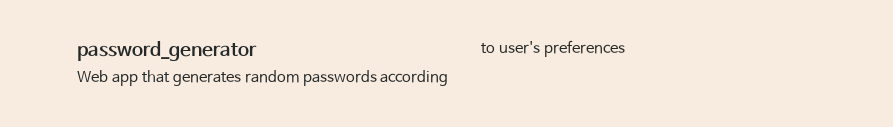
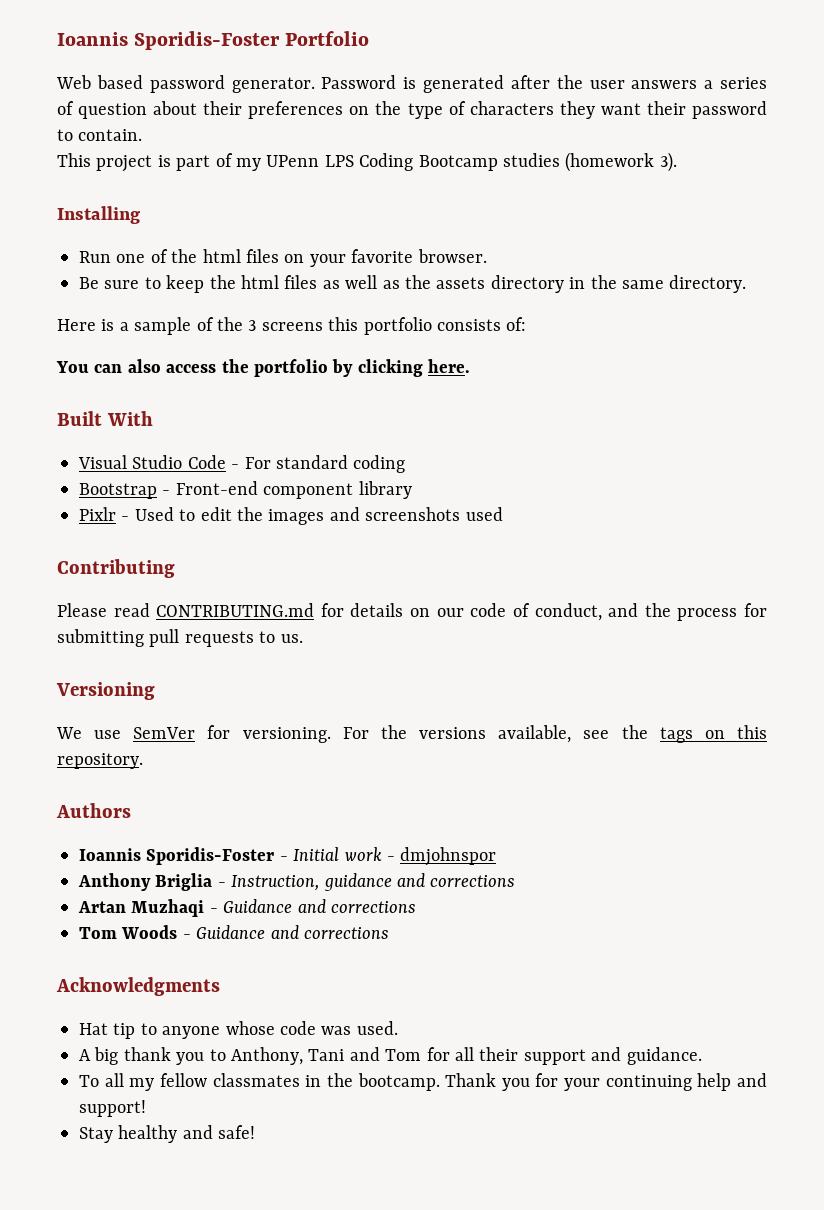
[77,41,257,61] [77,70,449,86] [481,40,625,57] password_generator // Web app that generates random passwords according to user's preferences -> [57,31,370,50] [56,75,767,93] [57,101,768,119] [57,129,143,141] [57,152,677,172] [57,206,140,224] [79,249,487,267] [79,275,747,293] [57,317,527,335] [56,359,471,377] [57,411,153,426] [78,455,406,473] [79,481,412,499] [79,507,503,525] [57,559,175,578] [57,603,767,621] [57,629,303,647] [56,682,155,700] [56,725,768,743] [57,753,143,769] [56,803,131,818] [79,847,497,866] [78,873,516,891] [78,899,416,917] [79,925,389,939] [56,977,220,996] [79,1021,398,1039] [79,1047,702,1065] [79,1073,767,1091] [79,1100,146,1117] [79,1125,256,1143] Ioannis Sporidis-Foster Portfolio // Web based password generator. Password is generated after the user answers a series of question about their preferences on the type of characters they want their password to contain. // This project is part of my UPenn LPS Coding Bootcamp studies (homework 3). // Installing // Run one of the html files on your favorite browser. // Be sure to keep the html files as well as the assets directory in the same directory. // Here is a sample of the 3 screens this portfolio consists of: // You can also access the portfolio by clicking here. // Built With // Visual Studio Code - For standard coding // Bootstrap - Front-end component library // Pixlr - Used to edit the images and screenshots used // Contributing // Please read CONTRIBUTING.md for details on our code of conduct, and the process for submitting pull requests to us. // Versioning // We use SemVer for versioning. For the versions available, see the tags on this repository. // Authors // Ioannis Sporidis-Foster - Initial work - dmjohnspor // Anthony Briglia - Instruction, guidance and corrections // Artan Muzhaqi - Guidance and corrections // Tom Woods - Guidance and corrections // Acknowledgments // Hat tip to anyone whose code was used. // A big thank you to Anthony, Tani and Tom for all their support and guidance. // To all my fellow classmates in the bootcamp. Thank you for your continuing help and support! // Stay healthy and safe!

